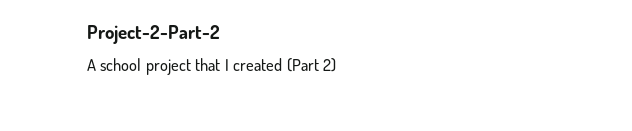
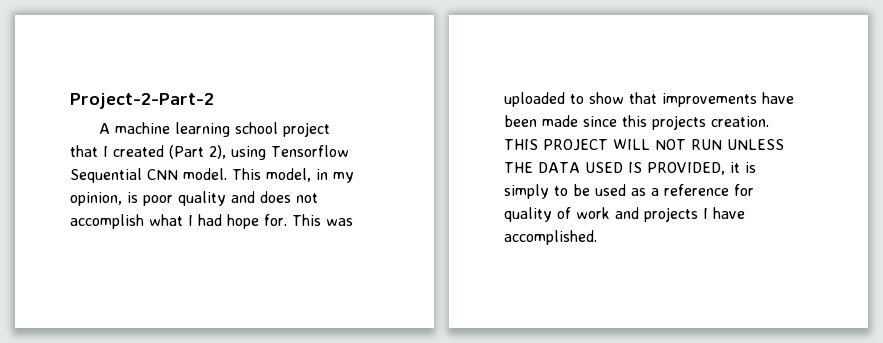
(96, 65) none -> [115,122,231,137] machine learning
[323,58,337,72] 2) -> [209,145,349,160] [70,168,354,183] [70,191,318,206] [70,214,353,229] [504,92,794,107] [504,115,769,130] [504,139,784,151] [504,162,756,175] [504,184,754,199] [504,207,745,222] [504,230,597,245] 2), using Tensorflow Sequential CNN model. This model, in my opinion, is poor quality and does not accomplish what I had hope for. This was uploaded to show that improvements have been made since this projects creation. THIS PROJECT WILL NOT RUN UNLESS THE DATA USED IS PROVIDED, it is simply to be used as a reference for quality of work and projects I have accomplished.

